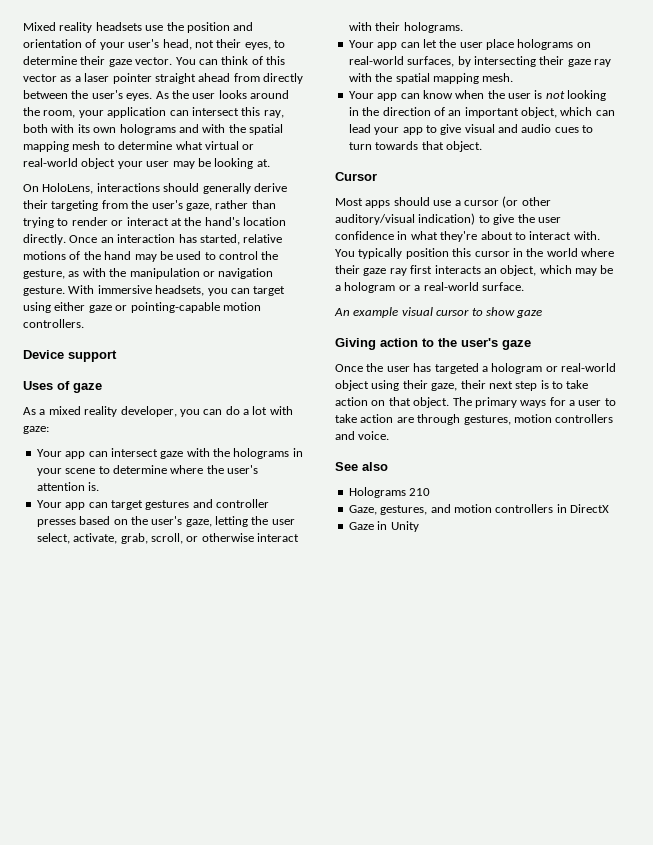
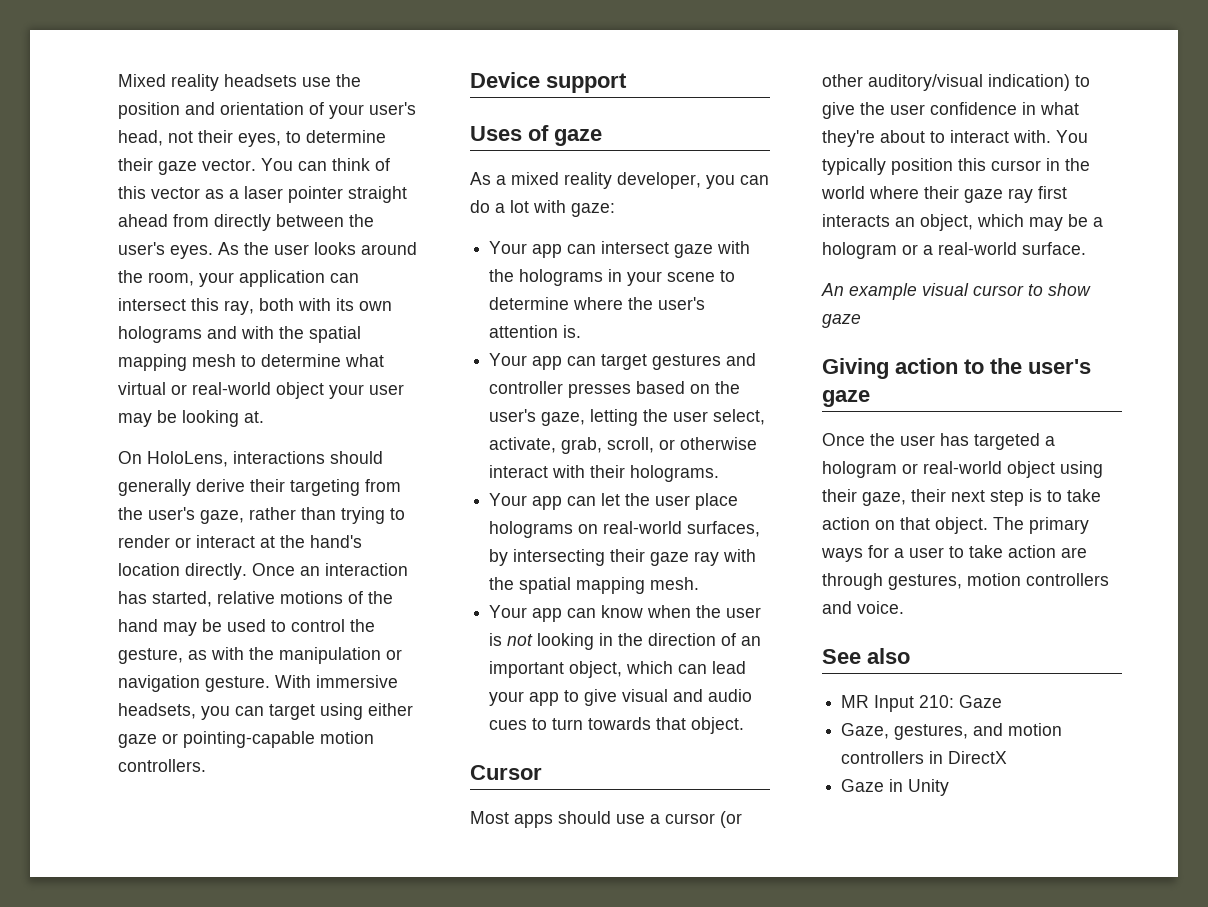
[348,487,431,498] Holograms 210 -> [841,695,1003,712] MR Input 210: Gaze

